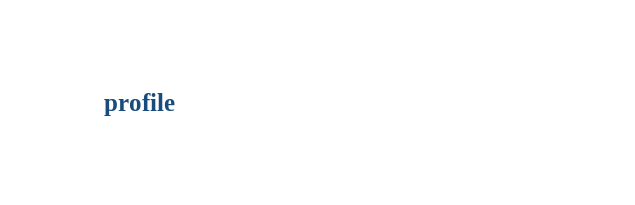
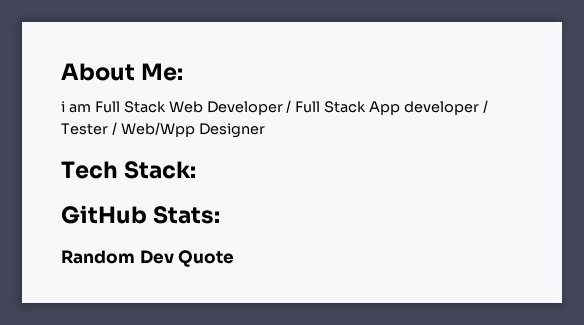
[104,93,175,116] profile -> [61,63,184,81] [61,100,489,115] [61,122,265,138] [61,161,197,179] [61,205,221,224] [61,250,235,267] About Me: // i am Full Stack Web Developer / Full Stack App developer / Tester / Web/Wpp Designer // Tech Stack: // GitHub Stats: // Random Dev Quote

